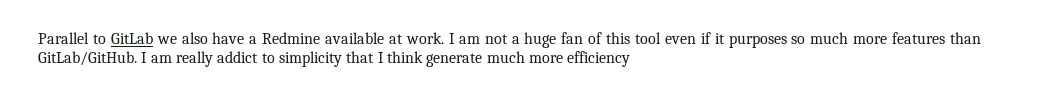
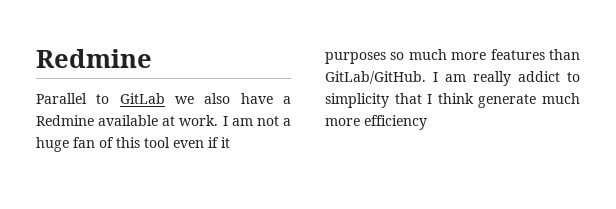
(38, 38) none -> [36,49,152,68] Redmine //

